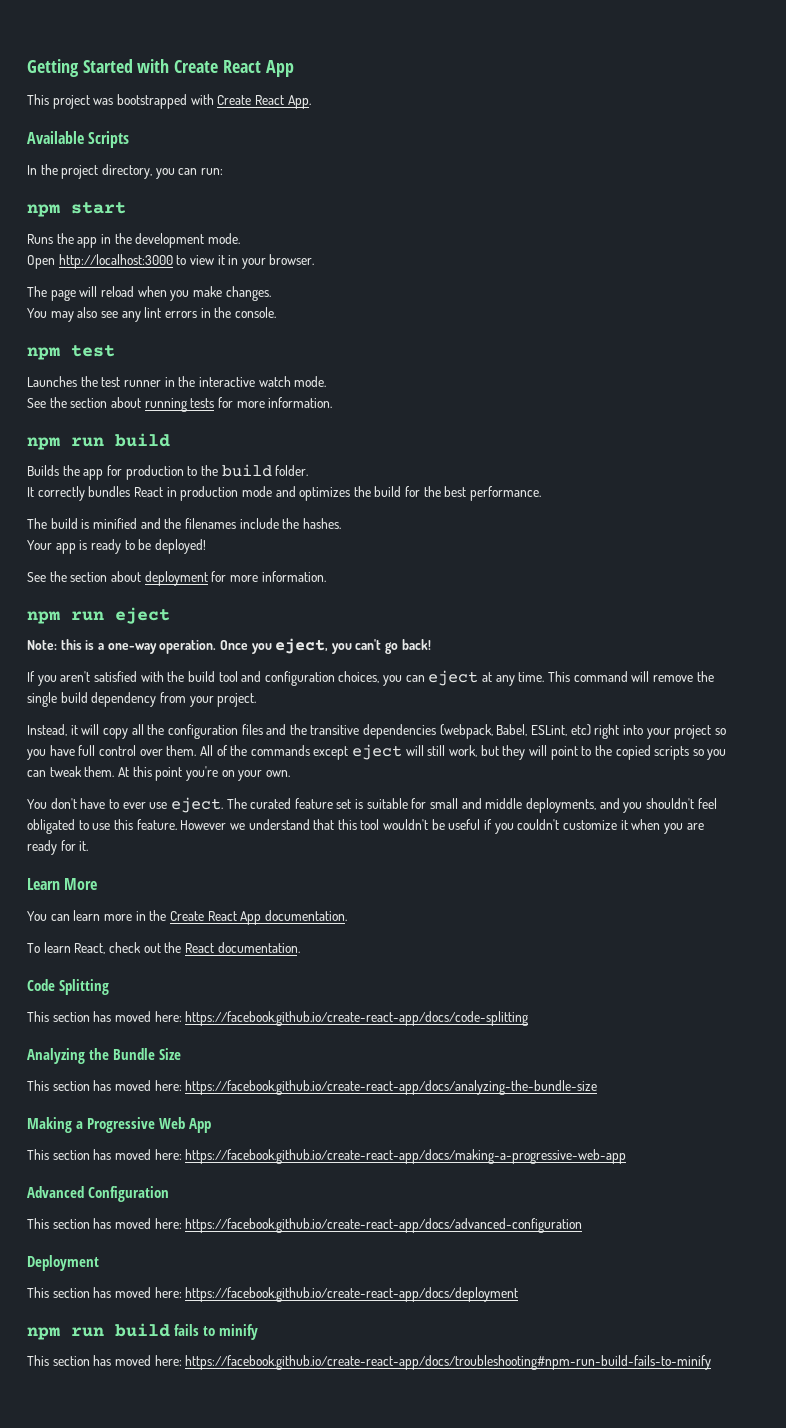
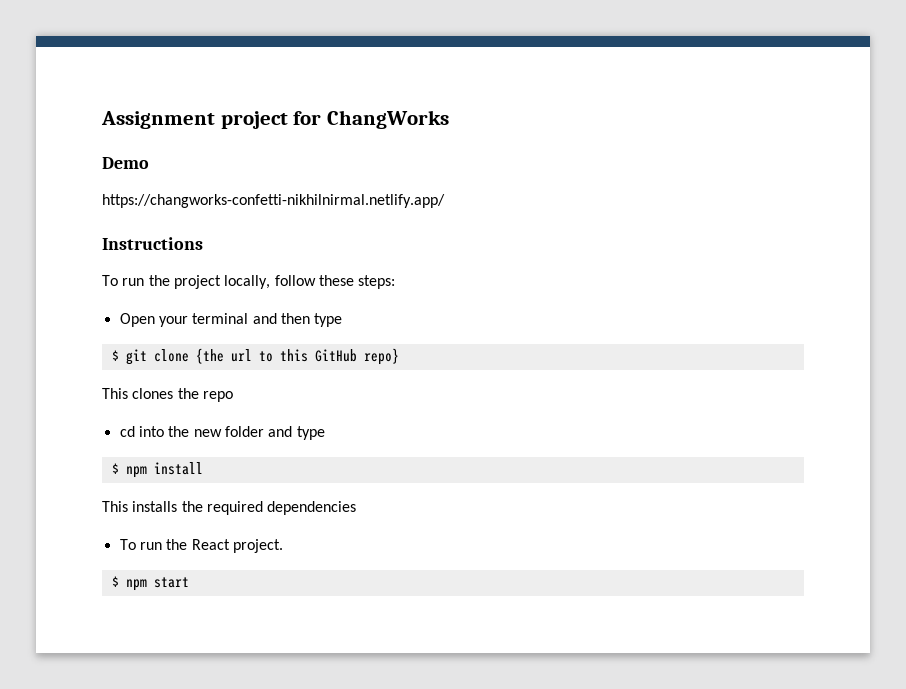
[27,59,294,77] [27,94,311,109] [27,131,130,148] [27,164,223,179] [27,202,126,217] [27,233,240,248] [27,254,315,269] [27,286,271,301] [27,307,276,322] [27,345,115,360] [27,376,327,387] [27,397,333,412] [27,433,170,450] [27,464,309,480] [27,486,542,501] [27,518,341,529] [27,539,206,554] [27,571,326,586] [27,607,170,624] [27,638,431,654] [27,670,714,686] [27,692,257,707] [27,724,726,739] [27,744,727,760] [27,766,290,781] [27,797,717,813] [27,819,704,834] [27,840,89,855] [27,878,98,890] [27,910,347,925] [27,942,300,954] [27,979,110,995] [27,1011,529,1026] [27,1048,182,1064] [27,1080,598,1095] [27,1117,212,1133] [27,1149,627,1164] [27,1186,170,1202] [27,1218,583,1233] [27,1255,99,1271] [27,1287,519,1302] [27,1323,259,1340] [27,1355,712,1370] Getting Started with Create React App // This project was bootstrapped with Create React App. // Available Scripts // In the project directory, you can run: // npm start // Runs the app in the development mode. // Open http://localhost:3000 to view it in your browser. // The page will reload when you make changes. // You may also see any lint errors in the console. // npm test // Launches the test runner in the interactive watch mode. // See the section about running tests for more information. // npm run build // Builds the app for production to the build folder. // It correctly bundles React in production mode and optimizes the build for the best performance. // The build is minified and the filenames include the hashes. // Your app is ready to be deployed! // See the section about deployment for more information. // npm run eject // Note: this is a one-way operation. Once you eject, you can't go back! // If you aren't satisfied with the build tool and configuration choices, you can eject at any time. This command will remove the single build dependency from your project. // Instead, it will copy all the configuration files and the transitive dependencies (webpack, Babel, ESLint, etc) right into your project so you have full control over them. All of the commands except eject will still work, but they will point to the copied scripts so you can tweak them. At this point you're on your own. // You don't have to ever use eject. The curated feature set is suitable for small and middle deployments, and you shouldn't feel obligated to use this feature. However we understand that this tool wouldn't be useful if you couldn't customize it when you are ready for it. // Learn More // You can learn more in the Create React App documentation. // To learn React, check out the React documentation. // Code Splitting // This section has moved here: https://facebook.github.io/create-react-app/docs/code-splitting // Analyzing the Bundle Size // This section has moved here: https://facebook.github.io/create-react-app/docs/analyzing-the-bundle-size // Making a Progressive Web App // This section has moved here: https://facebook.github.io/create-react-app/docs/making-a-progressive-web-app // Advanced Configuration // This section has moved here: https://facebook.github.io/create-react-app/docs/advanced-configuration // Deployment // This section has moved here: https://facebook.github.io/create-react-app/docs/deployment // npm run build fails to minify // This section has moved here: https://facebook.github.io/create-react-app/docs/troubleshooting#npm-run-build-fails-to-minify -> [101,110,449,129] [102,157,149,169] [102,194,445,208] [102,237,203,250] [102,275,396,289] [119,313,343,327] [111,348,399,365] [102,388,233,402] [119,426,325,440] [111,462,203,478] [102,501,357,515] [119,539,283,553] [111,576,189,591] Assignment project for ChangWorks // Demo // https://changworks-confetti-nikhilnirmal.netlify.app/ // Instructions // To run the project locally, follow these steps: // Open your terminal and then type // $ git clone {the url to this GitHub repo} // This clones the repo // cd into the new folder and type // $ npm install // This installs the required dependencies // To run the React project. // $ npm start

